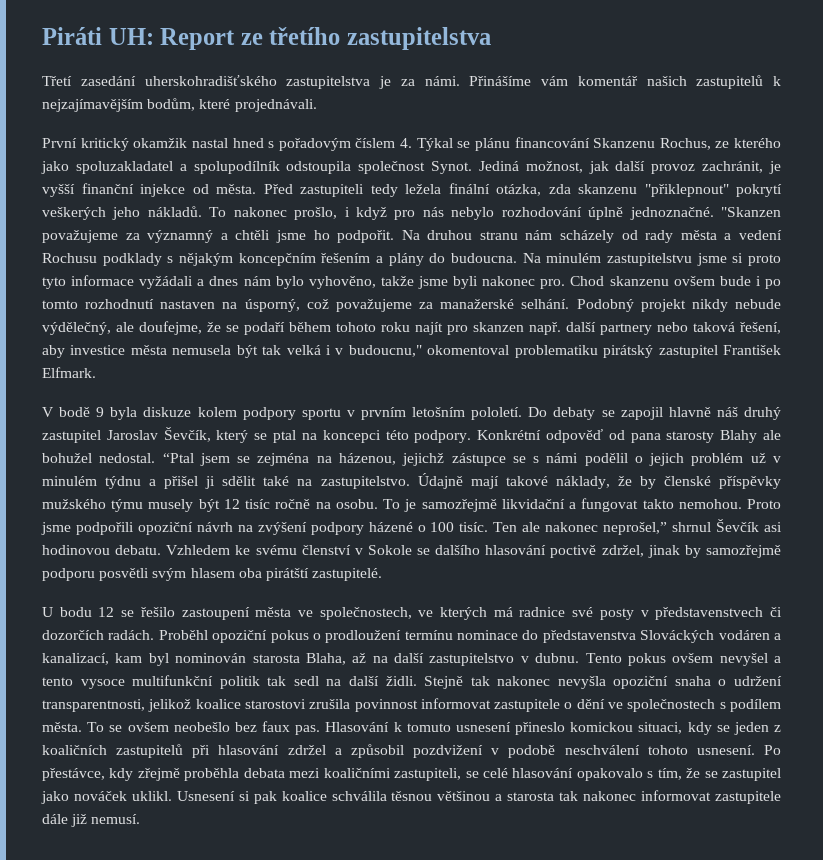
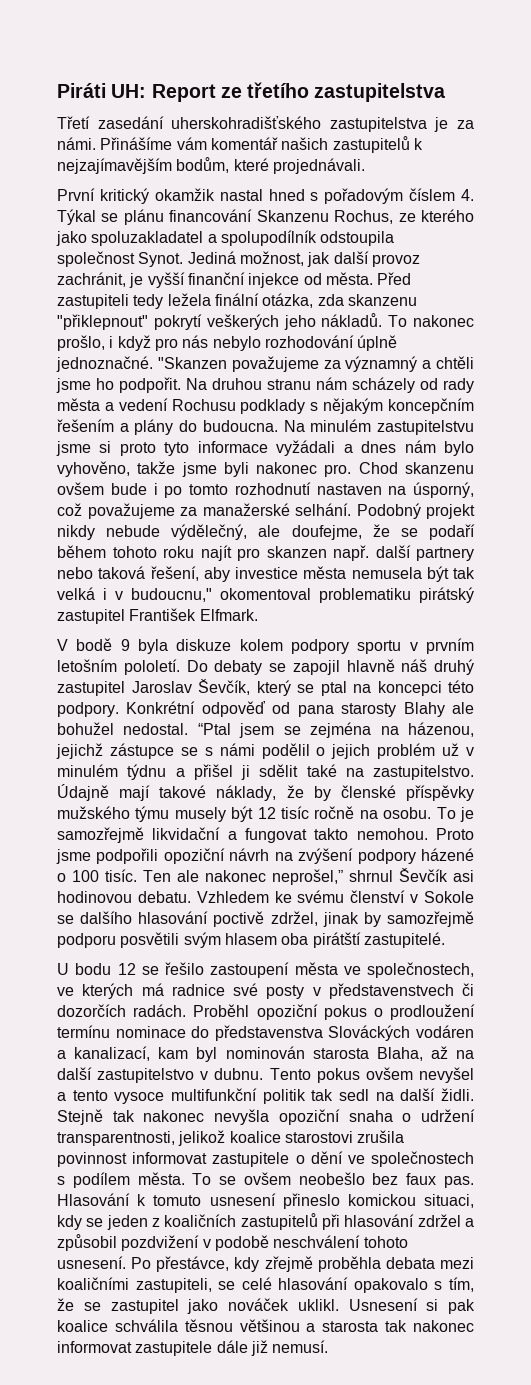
[99,568,150,581] posvětli -> [120,932,180,948] posvětili

